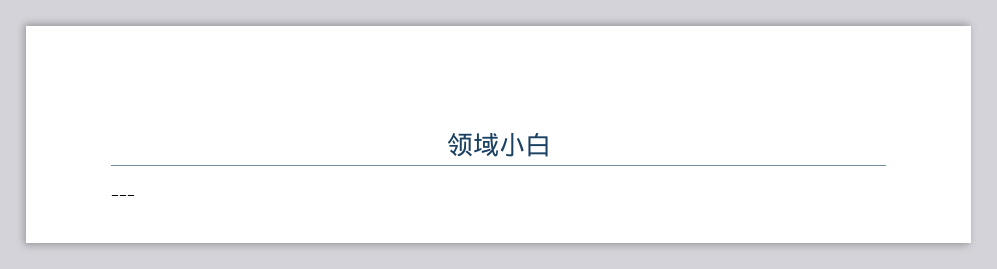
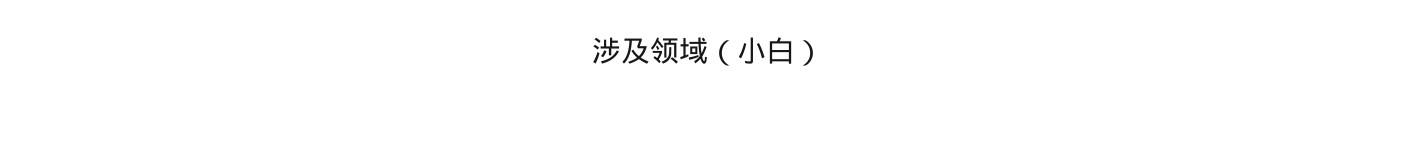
[446,132,499,157] 领域 -> [591,37,737,66] 涉及领域（
[111,195,135,201] // --- -> [794,40,824,66] ）

